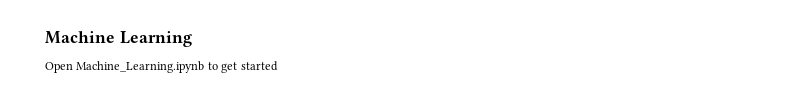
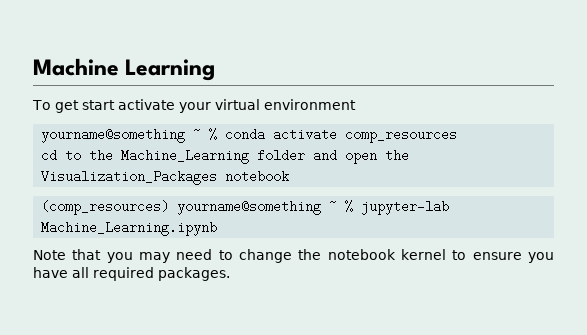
[45,61,278,73] Open Machine_Learning.ipynb to get started -> [32,99,356,113] [41,128,458,143] [41,149,410,164] [41,170,290,185] [41,200,450,215] [41,221,218,236] [33,249,554,263] [33,267,230,281] To get start activate your virtual environment // yourname@something ~ % conda activate comp_resources // cd to the Machine_Learning folder and open the Visualization_Packages notebook // (comp_resources) yourname@something ~ % jupyter-lab Machine_Learning.ipynb // Note that you may need to change the notebook kernel to ensure you have all required packages.

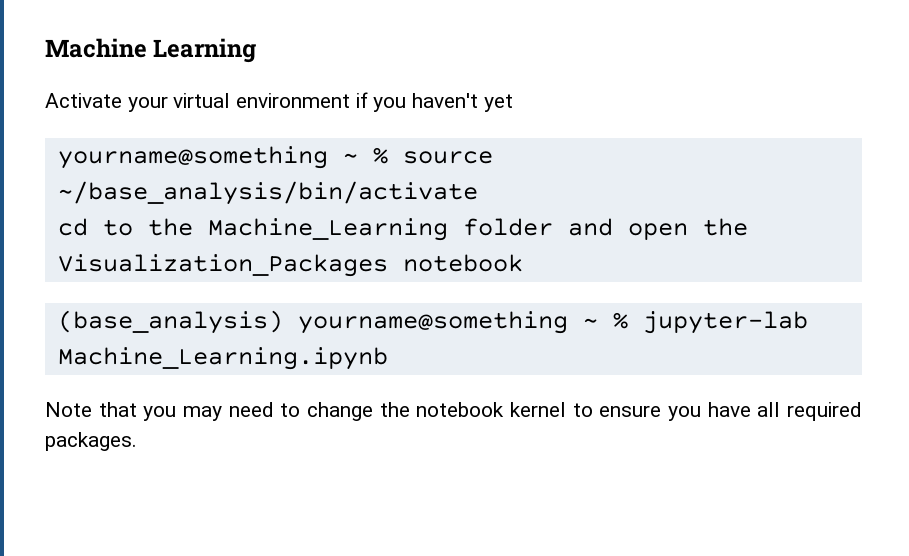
[32,99,175,113] To get start activate -> [45,93,122,108] Activate
[41,128,458,143] // yourname@something ~ % conda activate comp_resources -> [355,92,513,112] [57,146,493,169] [57,181,478,205] if you haven't yet // yourname@something ~ % source ~/base_analysis/bin/activate
[41,200,170,215] (comp_resources) -> [57,310,283,334] (base_analysis)

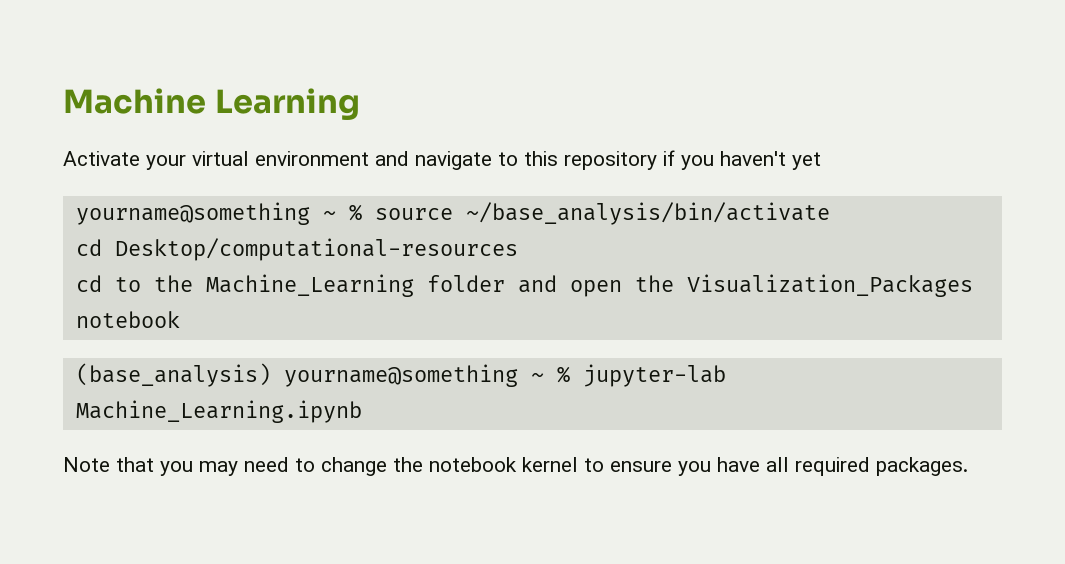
(351, 100) none -> [375,151,657,170] and navigate to this repository
(478, 193) none -> [75,238,518,261] // cd Desktop/computational-resources

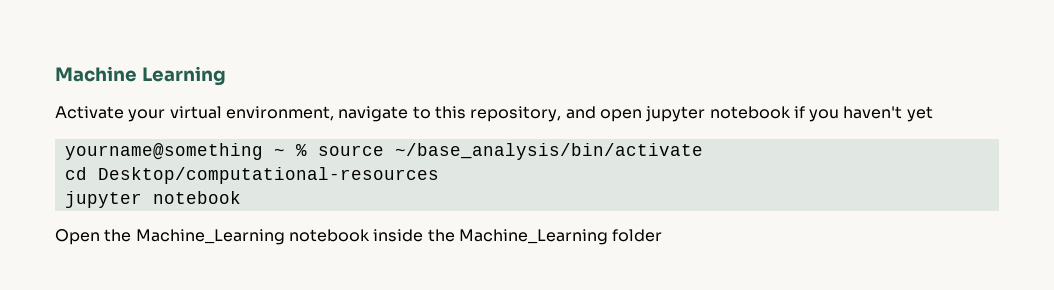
[255,151,409,166] environment and -> [225,106,334,121] environment,
[564,151,657,170] repository -> [470,106,791,122] repository, and open jupyter notebook
[75,274,973,297] [75,311,180,328] [75,363,726,387] [75,400,362,423] [63,457,968,476] cd to the Machine_Learning folder and open the Visualization_Packages notebook // (base_analysis) yourname@something ~ % jupyter-lab Machine_Learning.ipynb // Note that you may need to change the notebook kernel to ensure you have all required packages. -> [64,191,241,208] [55,229,663,245] jupyter notebook // Open the Machine_Learning notebook inside the Machine_Learning folder

